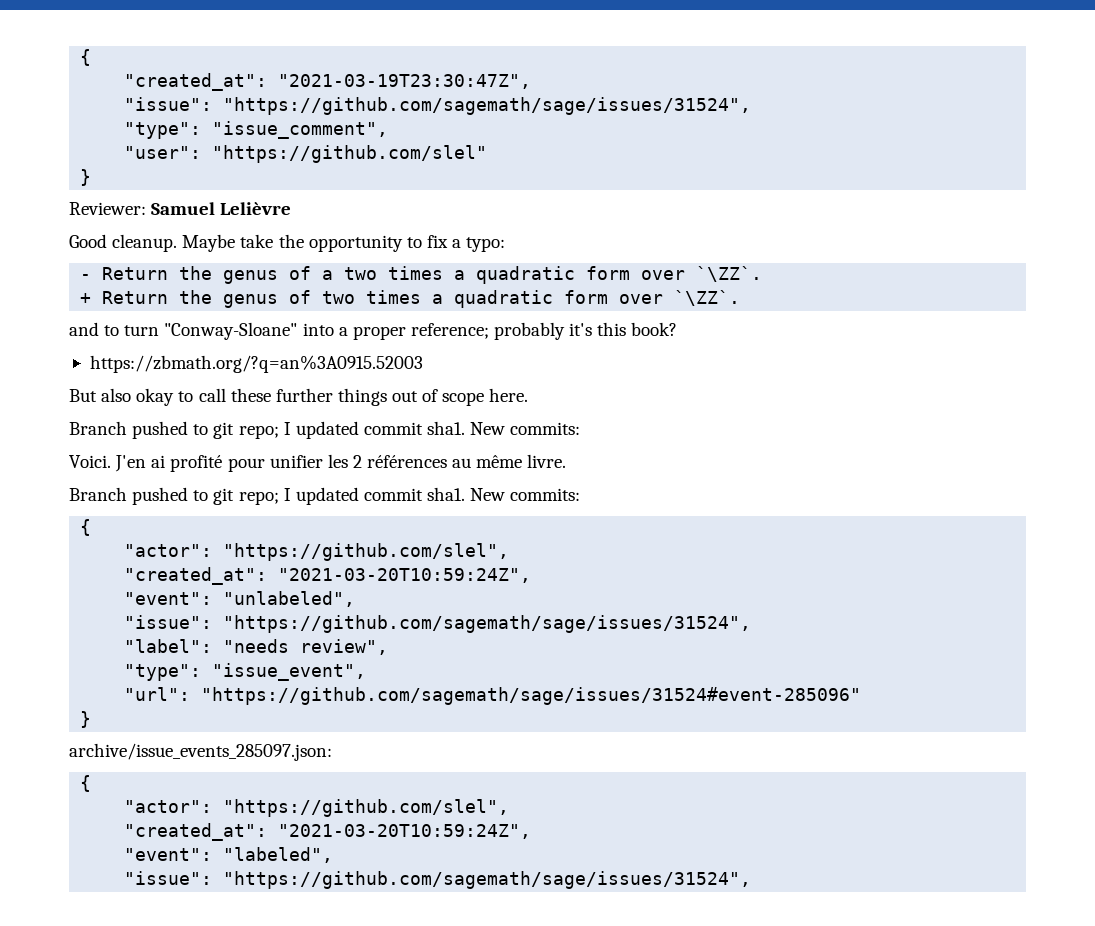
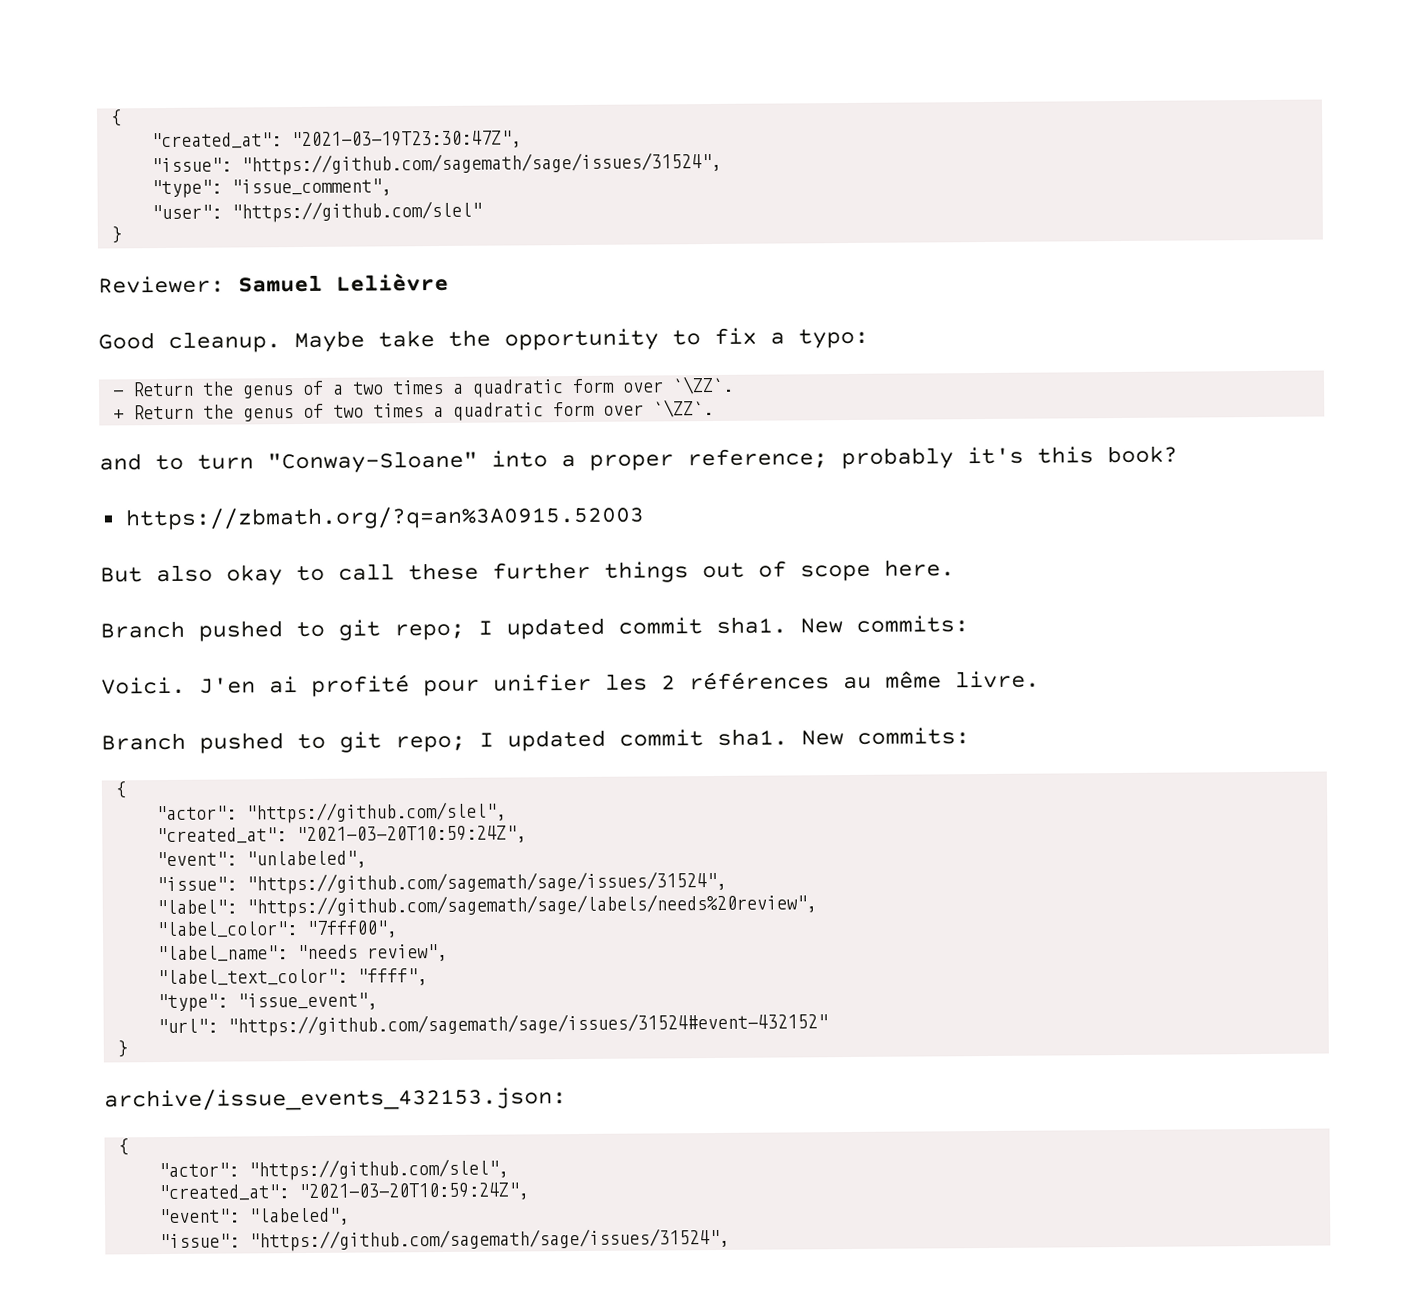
(213, 646) none -> [246,893,818,918] [156,920,399,939] [157,945,289,963] "https://github.com/sagemath/sage/labels/needs%20review", // "label_color": "7fff00", // "label_name":
(389, 647) none -> [157,968,429,987] // "label_text_color": "ffff",
[201,687,862,705] [80,711,92,728] [69,743,332,761] "https://github.com/sagemath/sage/issues/31524#event-285096" // } // archive/issue_events_285097.json: -> [227,1012,829,1037] [117,1040,129,1058] [104,1087,567,1112] "https://github.com/sagemath/sage/issues/31524#event-432152" // } // archive/issue_events_432153.json:

